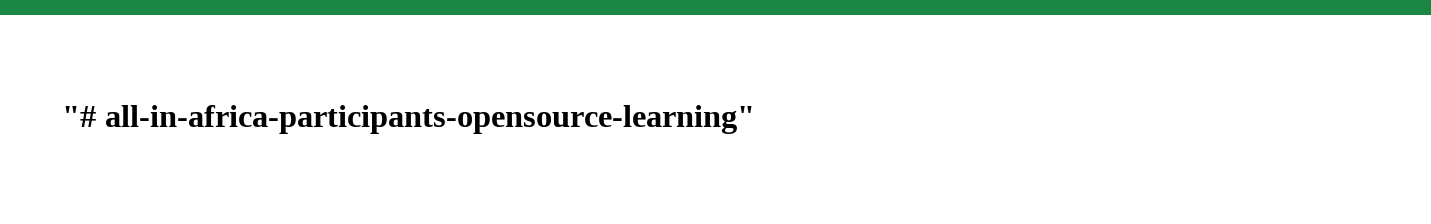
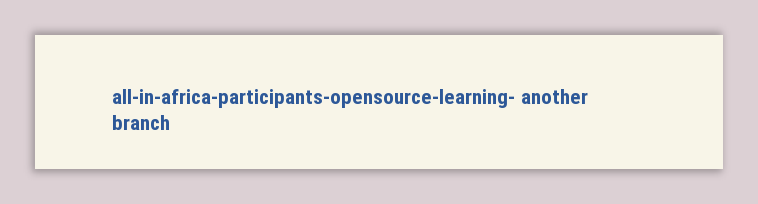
[62,105,755,134] "# all-in-africa-participants-opensource-learning" -> [112,89,588,108] [112,115,170,130] all-in-africa-participants-opensource-learning- another branch

